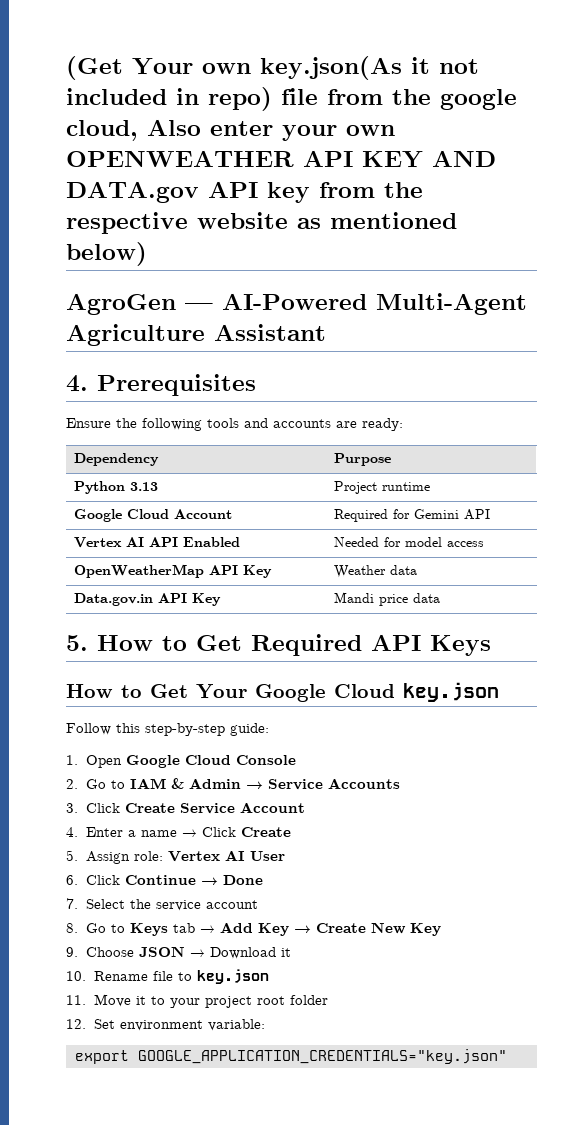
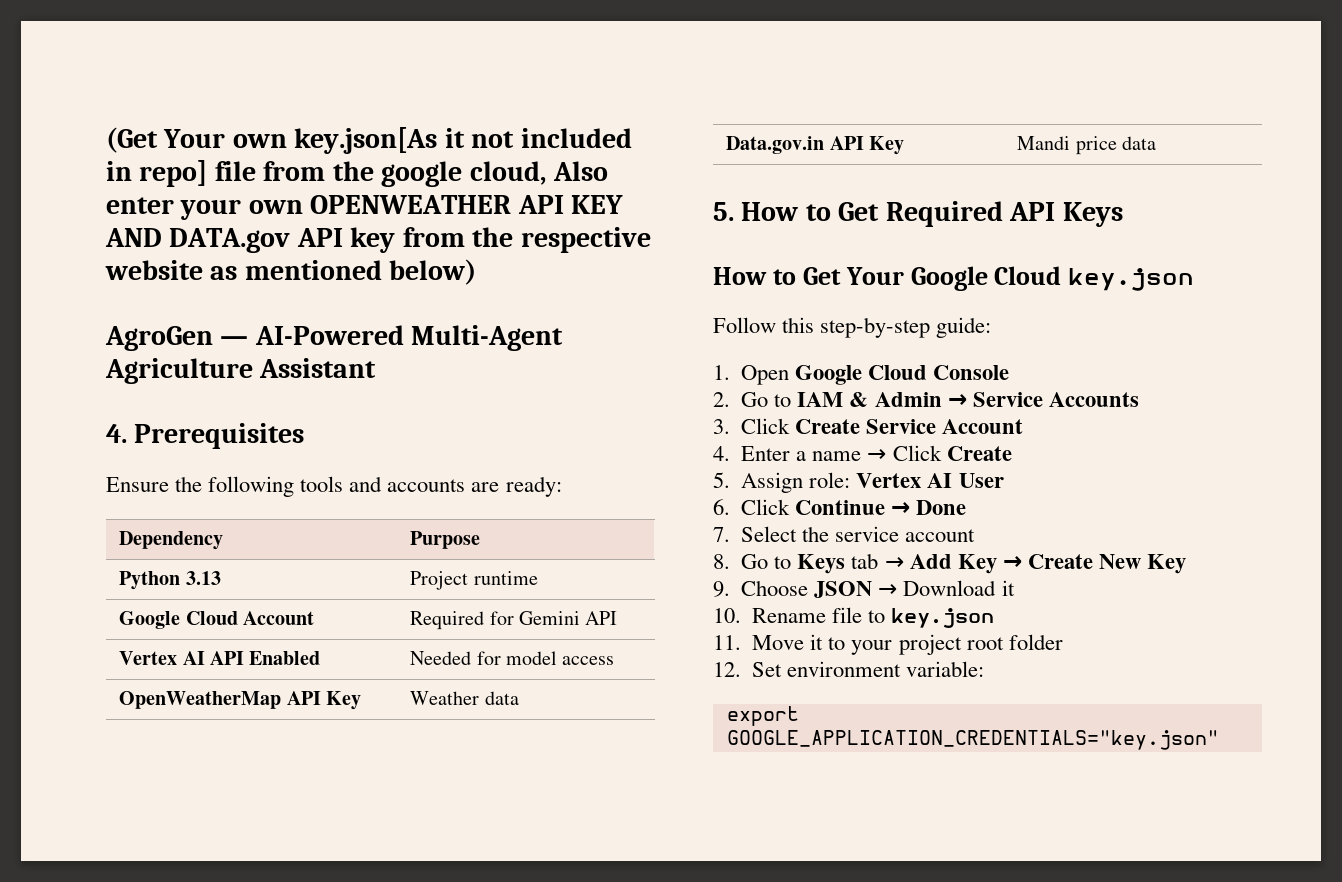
[260,56,402,80] key.json(As -> [294,127,438,154] key.json[As
[208,87,272,111] repo) -> [139,160,208,187] repo]

